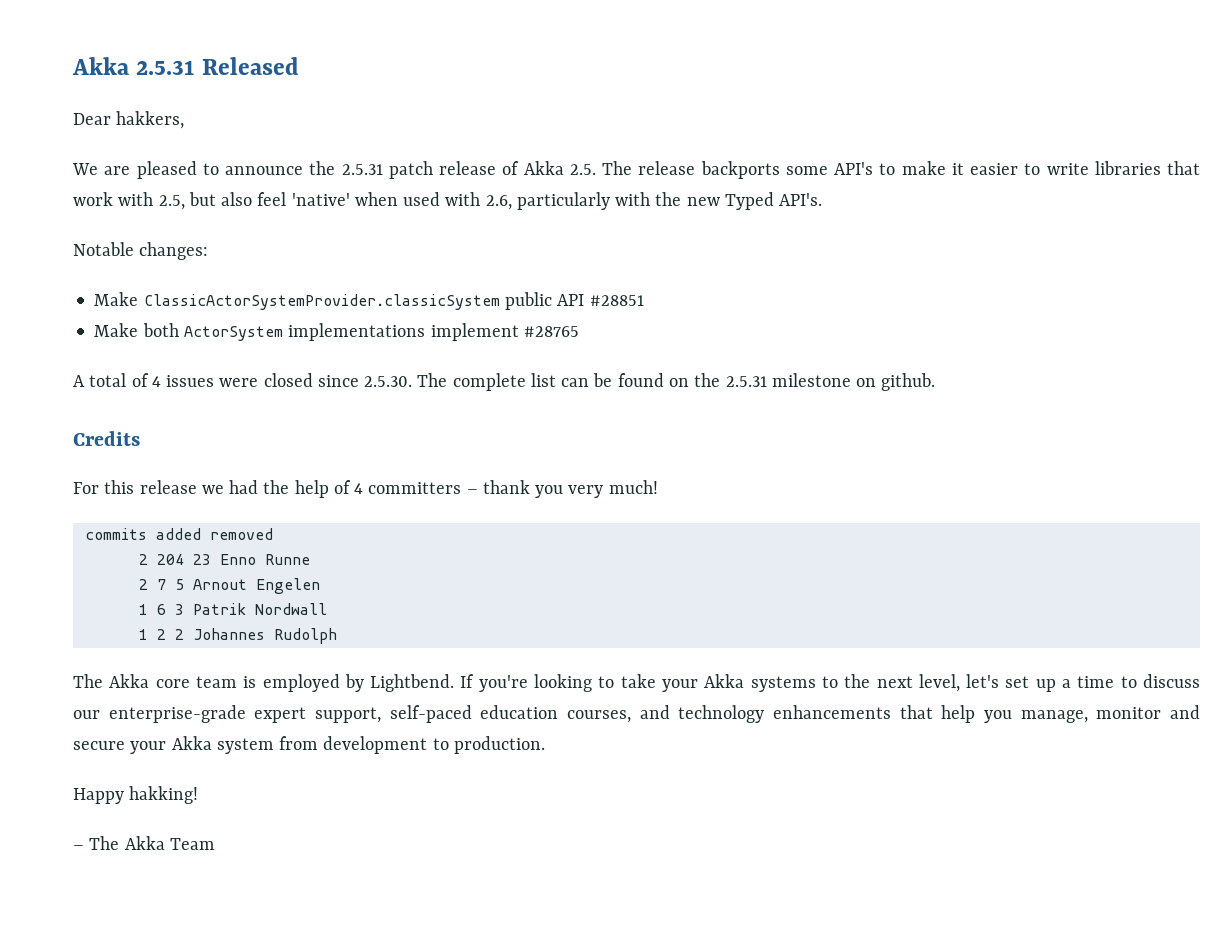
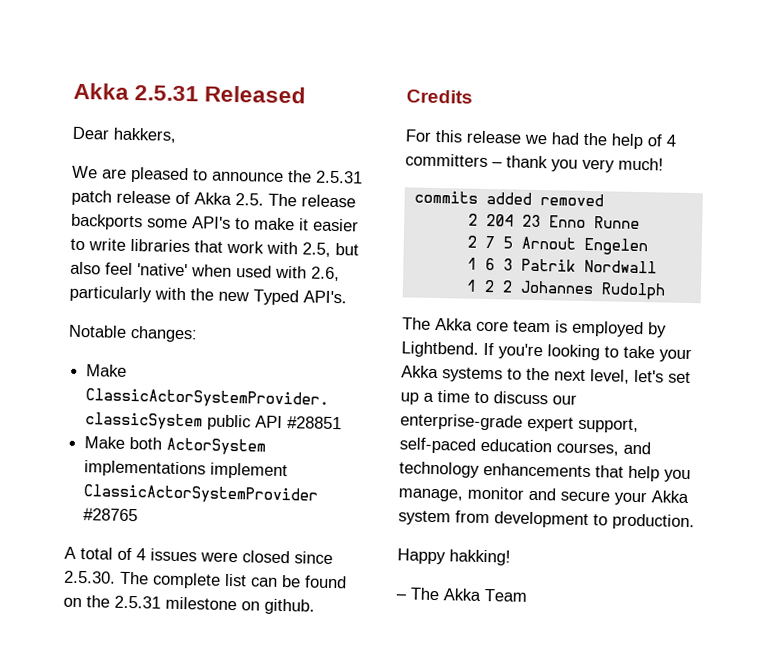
(519, 332) none -> [83,484,319,505] ClassicActorSystemProvider

